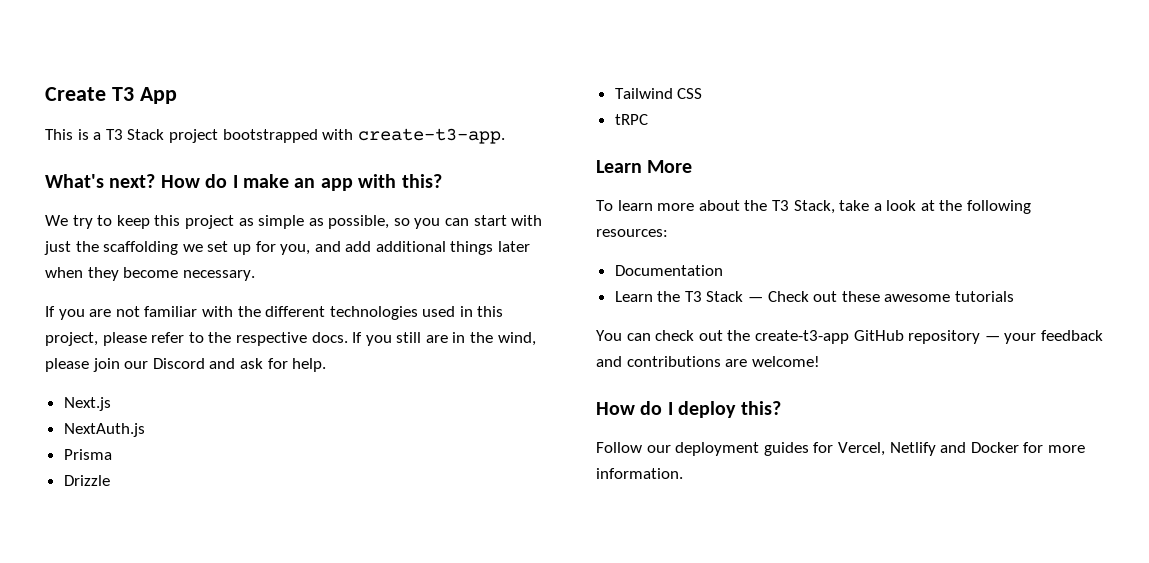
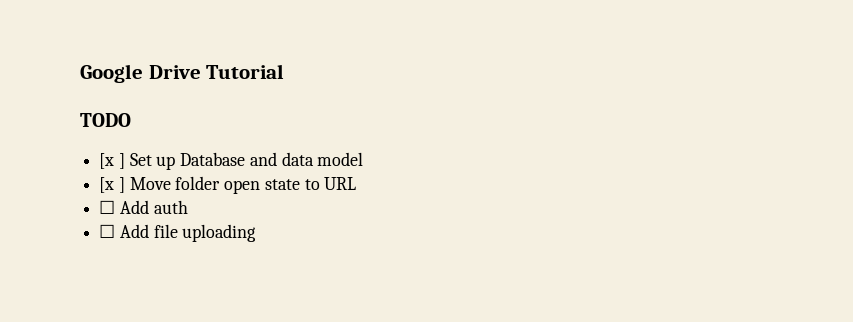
[45,87,177,104] [45,128,505,144] [45,174,442,191] [45,215,543,229] [44,241,531,255] [45,267,255,281] [45,306,504,320] [45,332,536,346] [45,358,327,372] [63,397,111,411] [63,423,145,437] [63,449,112,460] [63,475,110,486] [614,88,703,99] [614,114,648,125] [596,160,693,173] [596,200,1032,214] [596,229,668,237] [614,265,723,276] [614,291,1015,302] [596,330,1103,344] [596,356,820,367] [596,401,781,418] [596,442,1085,456] [596,468,683,479] Create T3 App // This is a T3 Stack project bootstrapped with create-t3-app. // What's next? How do I make an app with this? // We try to keep this project as simple as possible, so you can start with just the scaffolding we set up for you, and add additional things later when they become necessary. // If you are not familiar with the different technologies used in this project, please refer to the respective docs. If you still are in the wind, please join our Discord and ask for help. // Next.js // NextAuth.js // Prisma // Drizzle // Tailwind CSS // tRPC // Learn More // To learn more about the T3 Stack, take a look at the following resources: // Documentation // Learn the T3 Stack — Check out these awesome tutorials // You can check out the create-t3-app GitHub repository — your feedback and contributions are welcome! // How do I deploy this? // Follow our deployment guides for Vercel, Netlify and Docker for more information. -> [80,64,285,83] [80,113,131,127] [99,152,364,170] [99,176,357,194] [99,200,188,214] [99,224,257,242] Google Drive Tutorial // TODO // [x ] Set up Database and data model // [x ] Move folder open state to URL // ☐ Add auth // ☐ Add file uploading

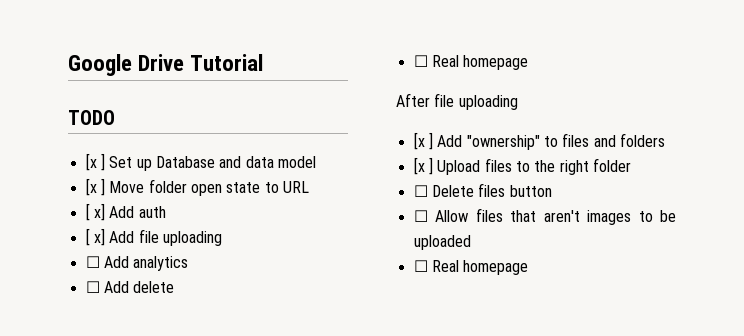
[99,200,116,214] ☐ -> [85,203,105,221] [ x]
[99,224,116,238] ☐ -> [85,228,105,246] [ x]
(257, 233) none -> [85,256,189,271] [85,281,175,293] [413,55,529,70] [396,93,518,110] [413,132,665,150] [413,157,631,175] [413,183,552,197] [413,208,676,225] [413,235,471,250] [413,260,529,275] // ☐ Add analytics // ☐ Add delete // ☐ Real homepage // After file uploading // [x ] Add "ownership" to files and folders // [x ] Upload files to the right folder // ☐ Delete files button // ☐ Allow files that aren't images to be uploaded // ☐ Real homepage

